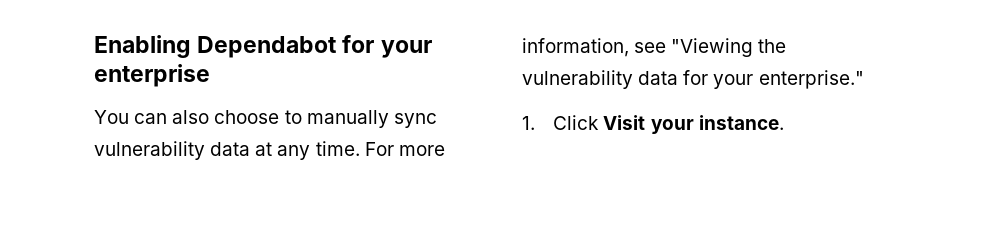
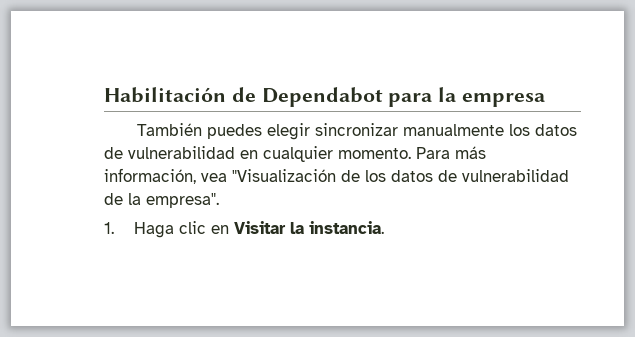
[94,35,432,58] [94,64,210,87] [94,110,437,128] [94,141,445,160] [522,38,787,57] [522,70,864,89] [522,115,784,134] Enabling Dependabot for your enterprise // You can also choose to manually sync vulnerability data at any time. For more information, see "Viewing the vulnerability data for your enterprise." // 1. Click Visit your instance. -> [104,87,546,107] [136,123,577,140] [104,146,486,162] [104,168,569,184] [104,193,219,208] [104,221,384,238] Habilitación de Dependabot para la empresa // También puedes elegir sincronizar manualmente los datos de vulnerabilidad en cualquier momento. Para más información, vea "Visualización de los datos de vulnerabilidad de la empresa". // 1. Haga clic en Visitar la instancia.

